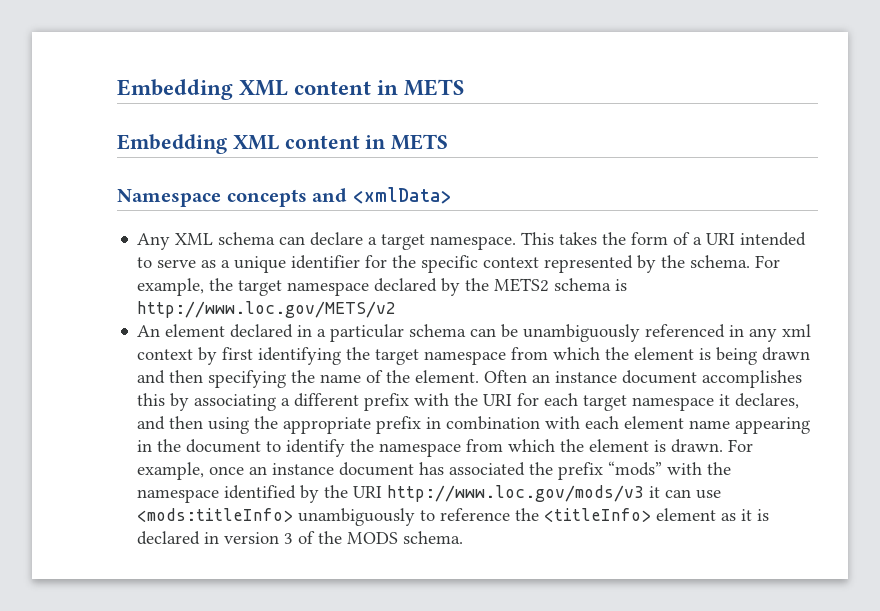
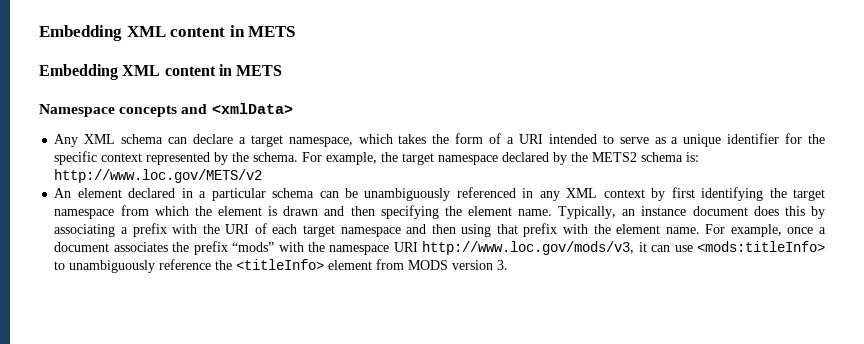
[430,232,555,250] namespace. This -> [288,134,393,147] namespace, which
[615,279,628,291] is -> [686,152,700,162] is:
[782,324,812,337] xml -> [566,188,598,198] XML
[716,347,758,365] being -> (278, 211) none
[320,370,803,388] name of the element. Often an instance document accomplishes -> [467,206,779,219] element name. Typically, an instance document does
[294,393,360,407] different -> (128, 230) none
[517,393,540,406] for -> [254,223,267,234] of
[719,393,800,409] it declares, -> (401, 232) none
[254,416,811,434] [137,439,754,457] [137,462,526,480] the appropriate prefix in combination with each element name appearing in the document to identify the namespace from which the element is drawn. For example, once an instance document has associated -> [496,223,827,237] [54,242,168,252] that prefix with the element name. For example, once a document associates
[224,485,645,503] identified by the URI http://www.loc.gov/mods/v3 -> [393,241,635,255] URI http://www.loc.gov/mods/v3,
[298,508,436,526] unambiguously to -> [54,260,156,273] to unambiguously
[721,509,770,521] [137,531,464,545] as it is declared in version 3 of the MODS schema. -> [376,259,509,270] from MODS version 3.

